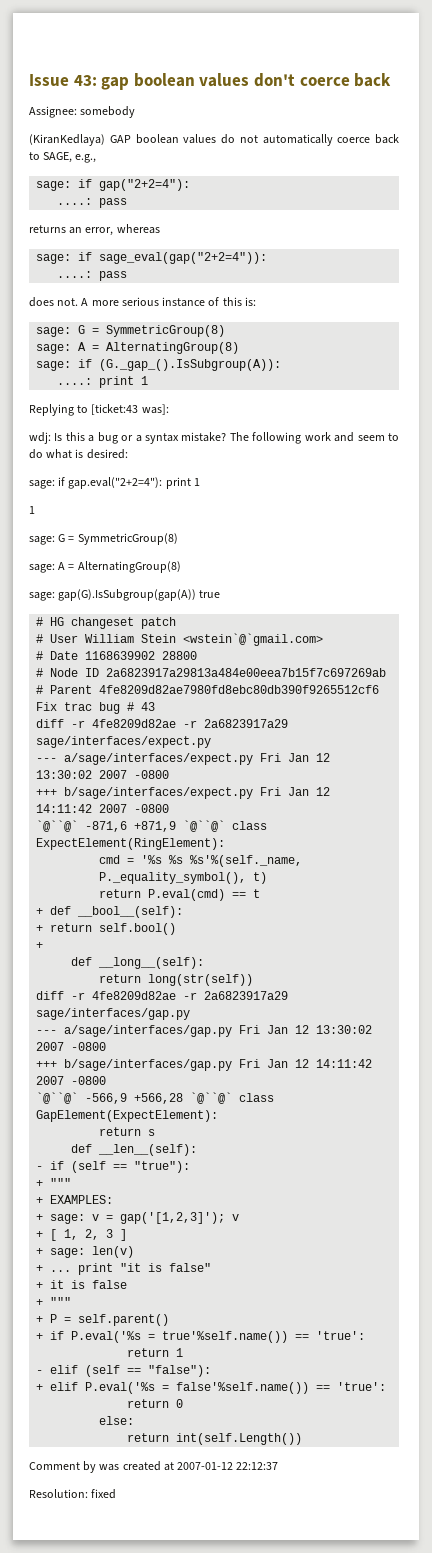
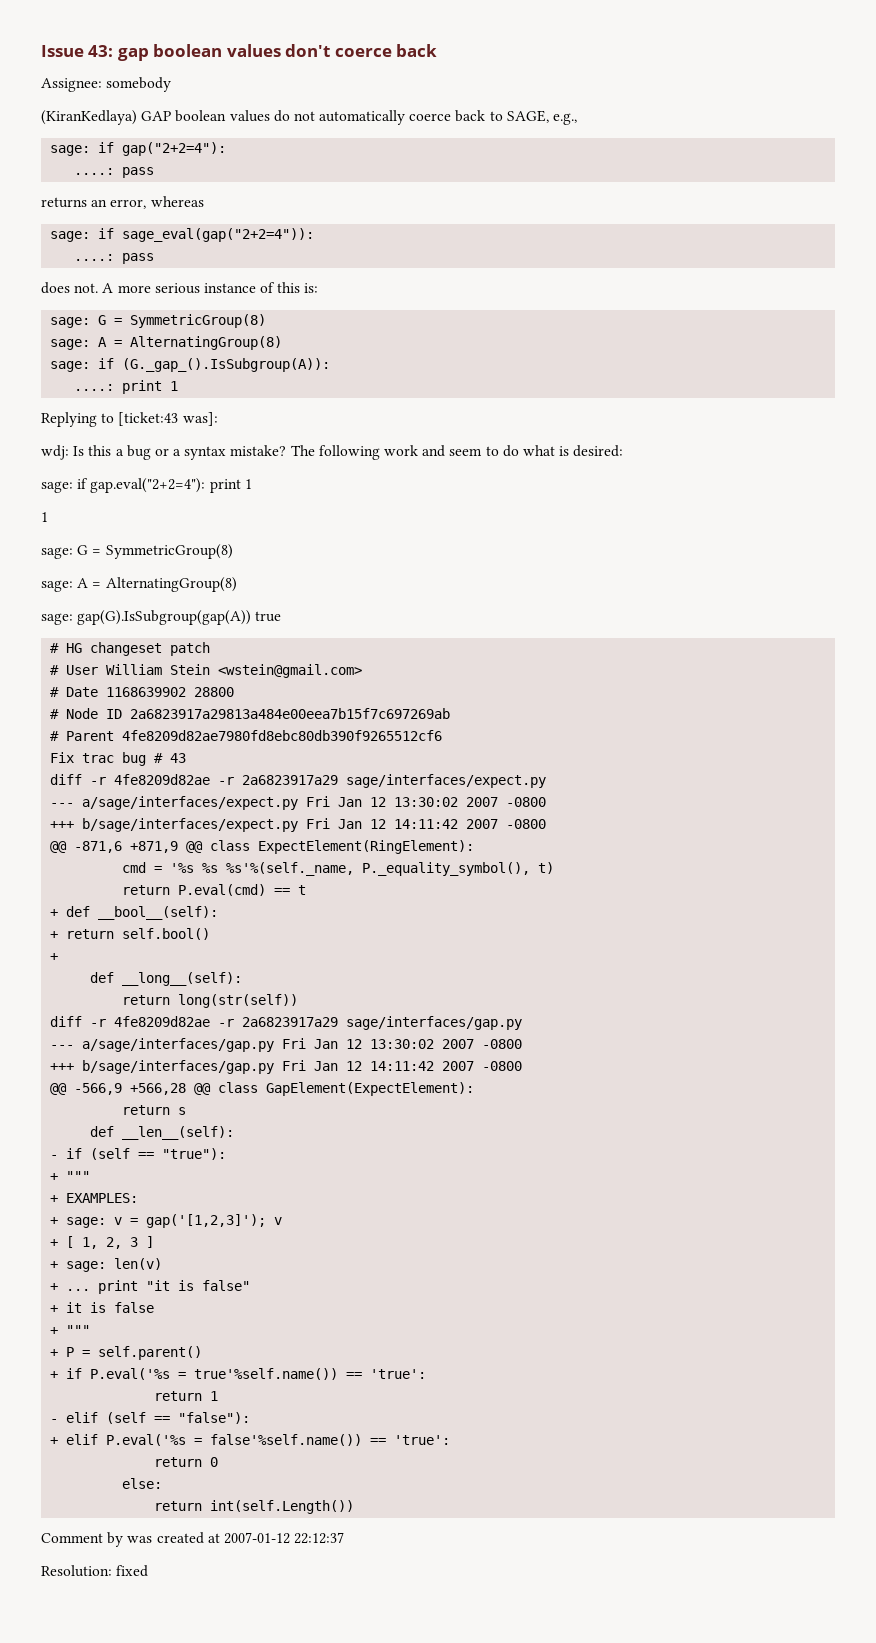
[183,633,324,646] <wstein`@`gmail.com> -> [218,664,363,678] <wstein@gmail.com>
[36,820,79,832] `@``@` -> [50,841,68,853] @@
[183,820,226,832] `@``@` -> [186,841,204,853] @@
[36,1092,79,1104] `@``@` -> [50,1083,68,1095] @@
[190,1092,233,1104] `@``@` -> [194,1083,212,1095] @@

